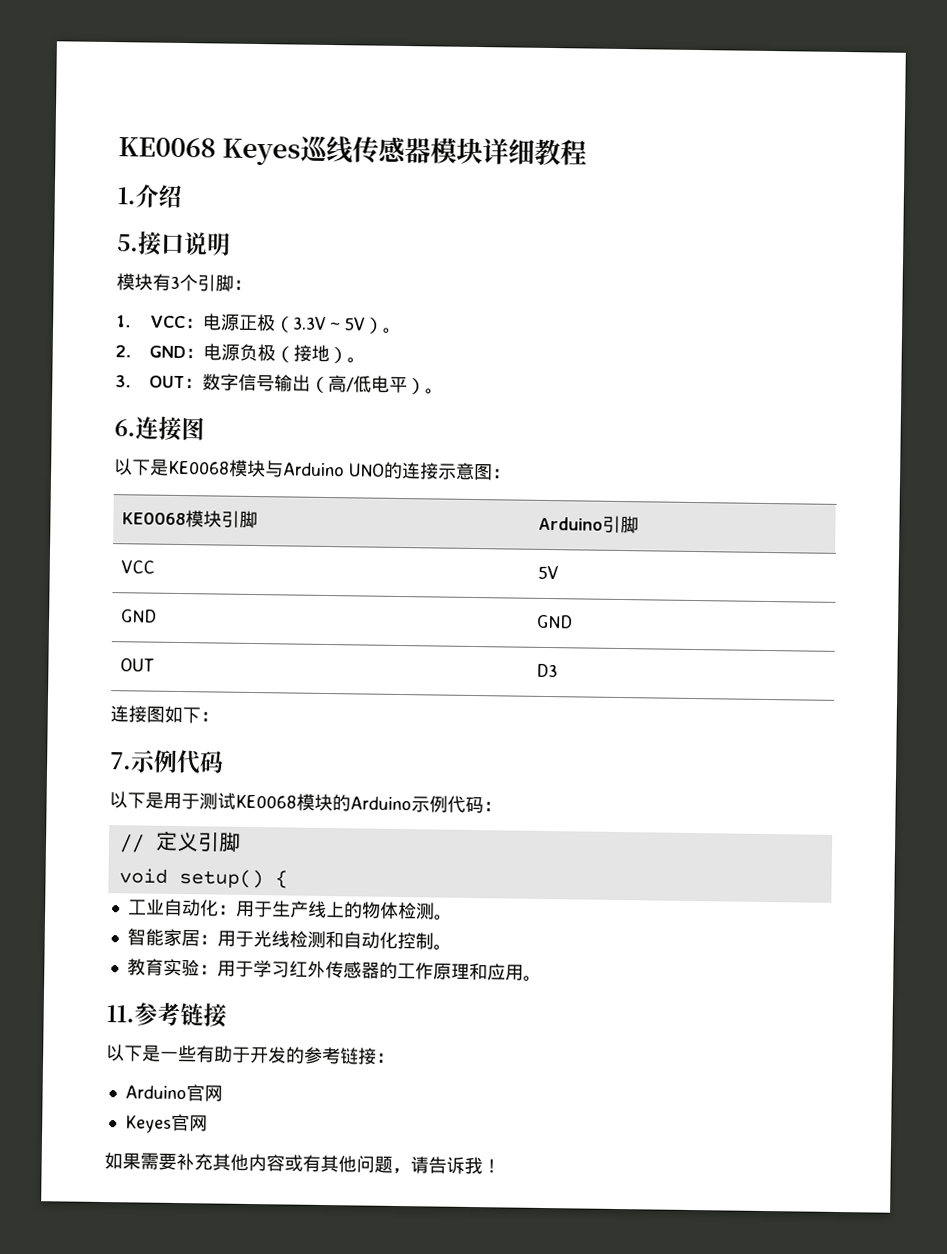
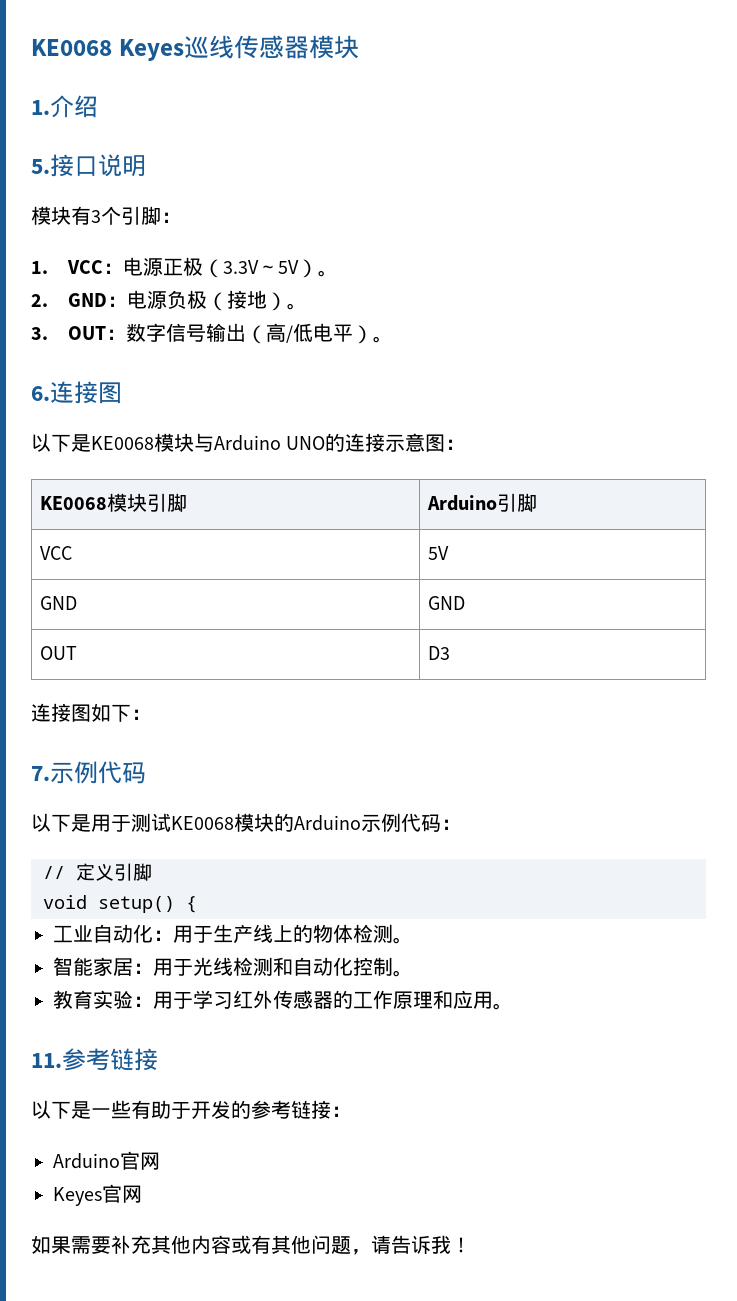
[482,138,588,166] 详细教程 -> (359, 47) none

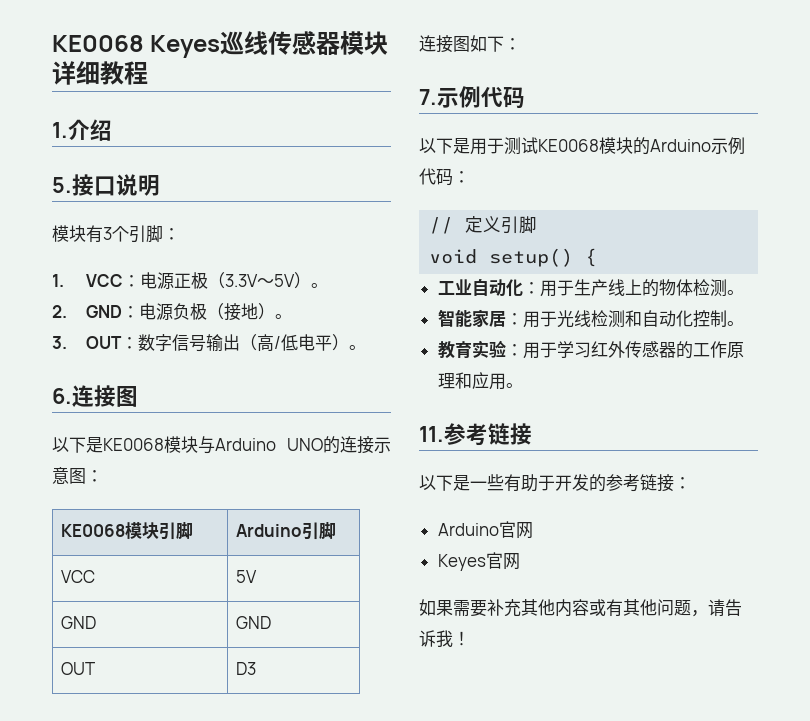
(359, 47) none -> [52,61,148,85] 详细教程

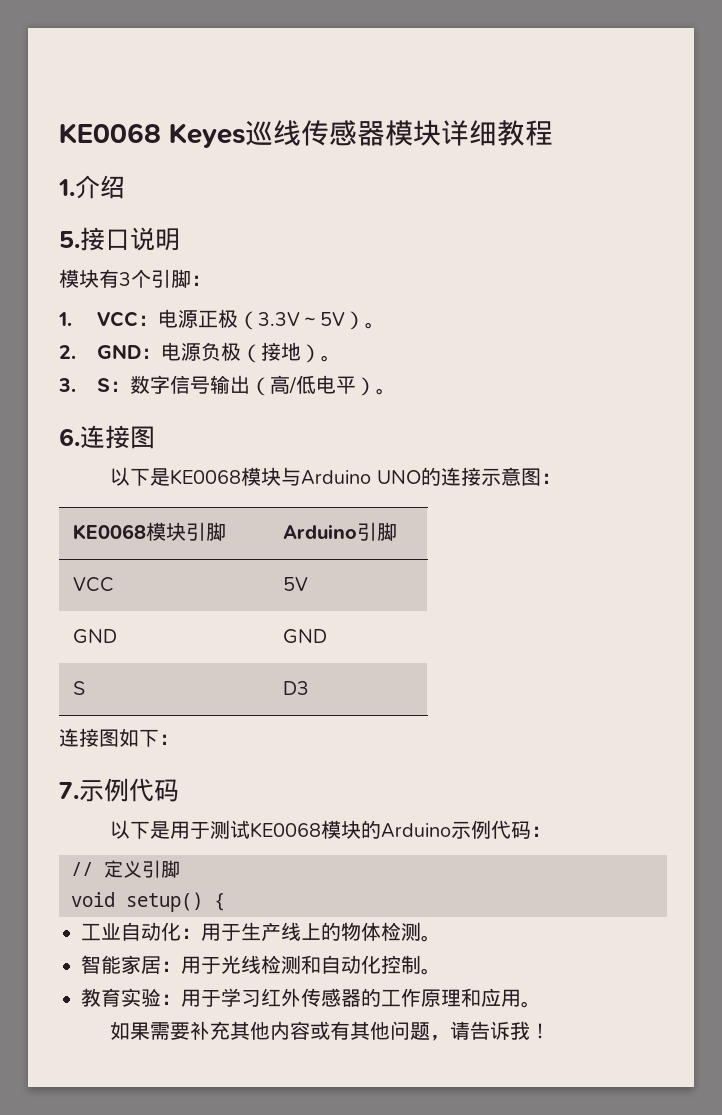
[85,336,122,349] OUT -> [96,378,110,392] S
[61,662,96,675] OUT -> [73,681,86,695] S
[419,423,532,446] [419,474,691,492] [437,521,533,539] [437,552,520,571] // 11.参考链接 // 以下是一些有助于开发的参考链接： // Arduino官网 // Keyes官网 -> (541, 1004) none

